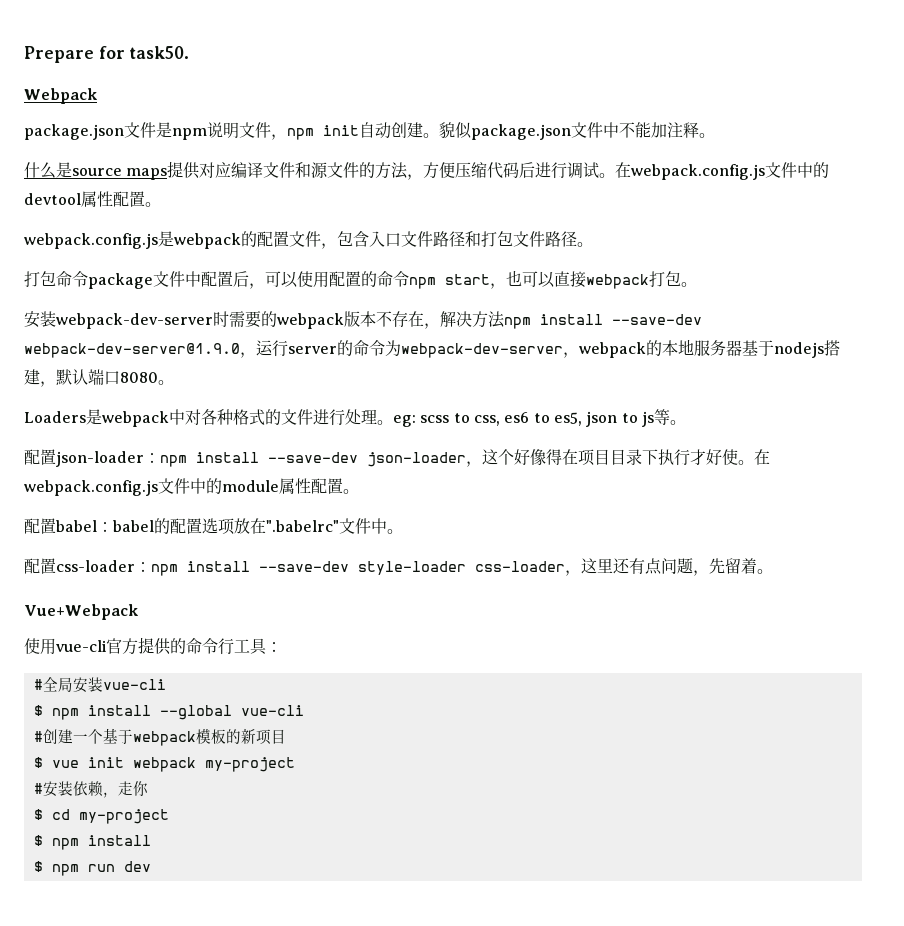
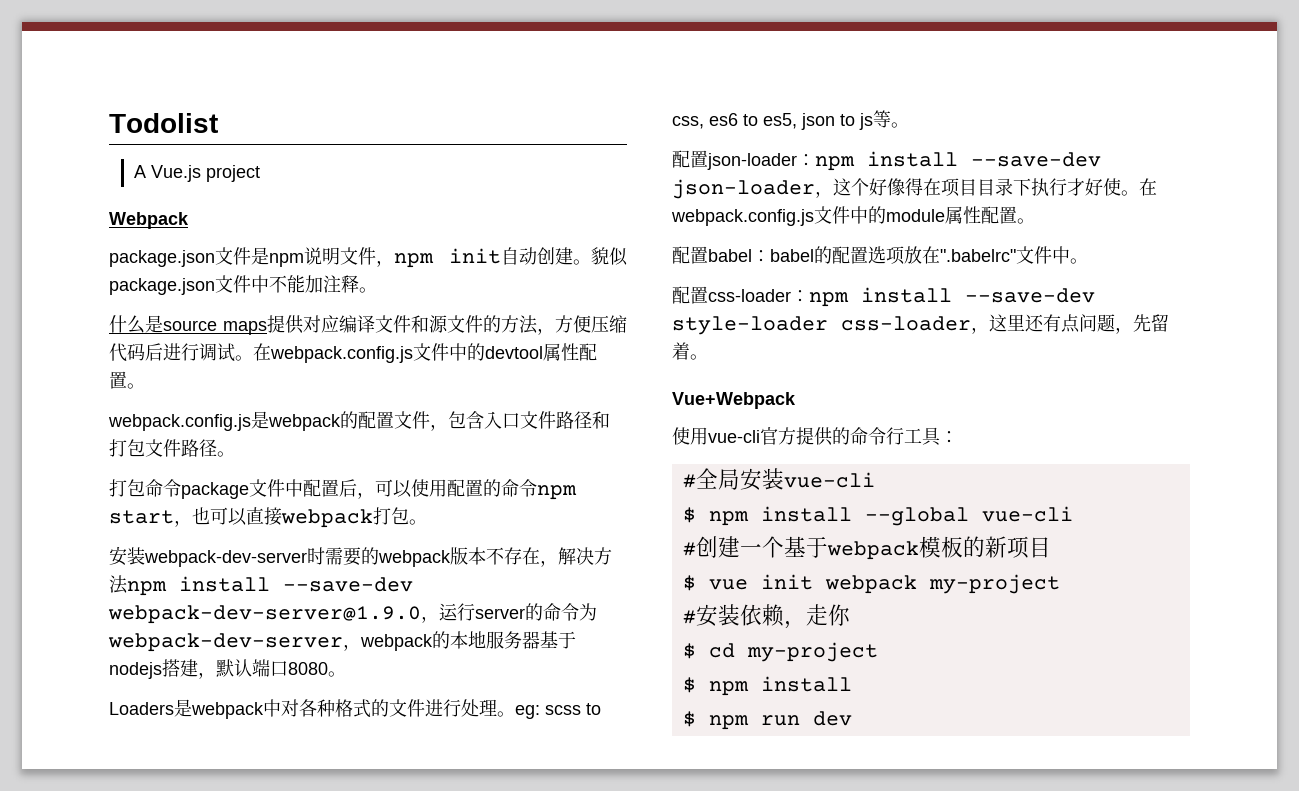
[24,46,190,63] Prepare for task50. -> [109,113,218,133] [133,165,260,182] Todolist // A Vue.js project

